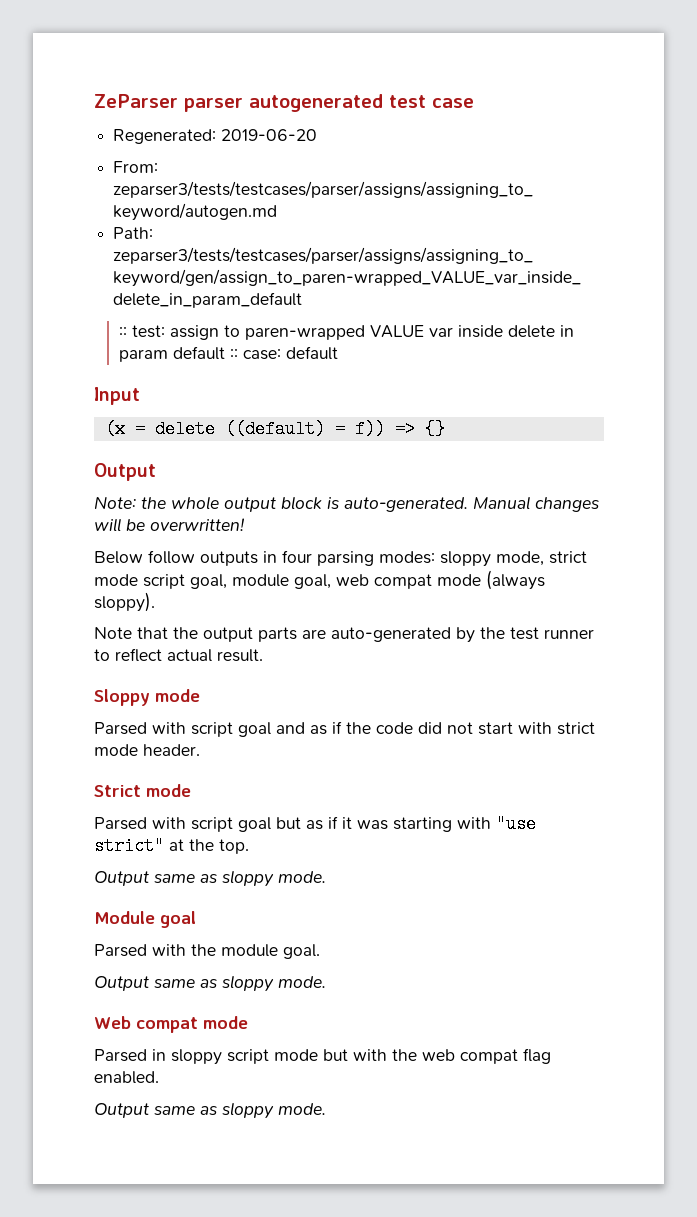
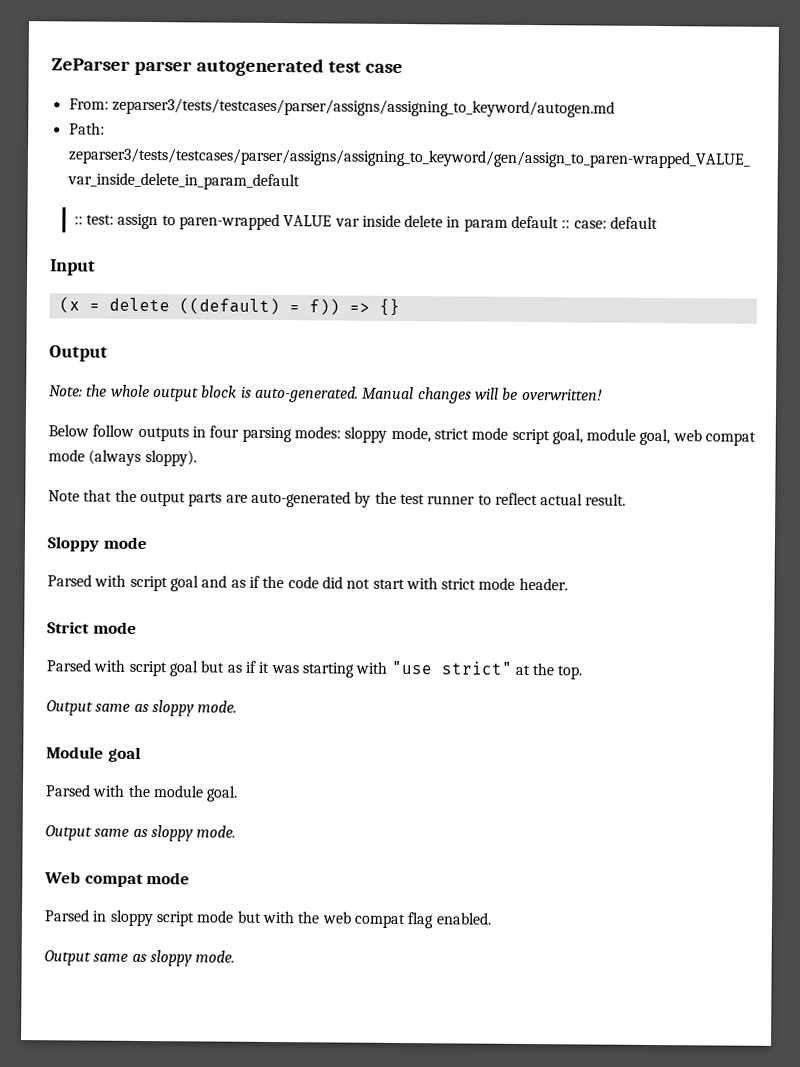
[113,129,318,144] // Regenerated: 2019-06-20 -> (403, 68) none

